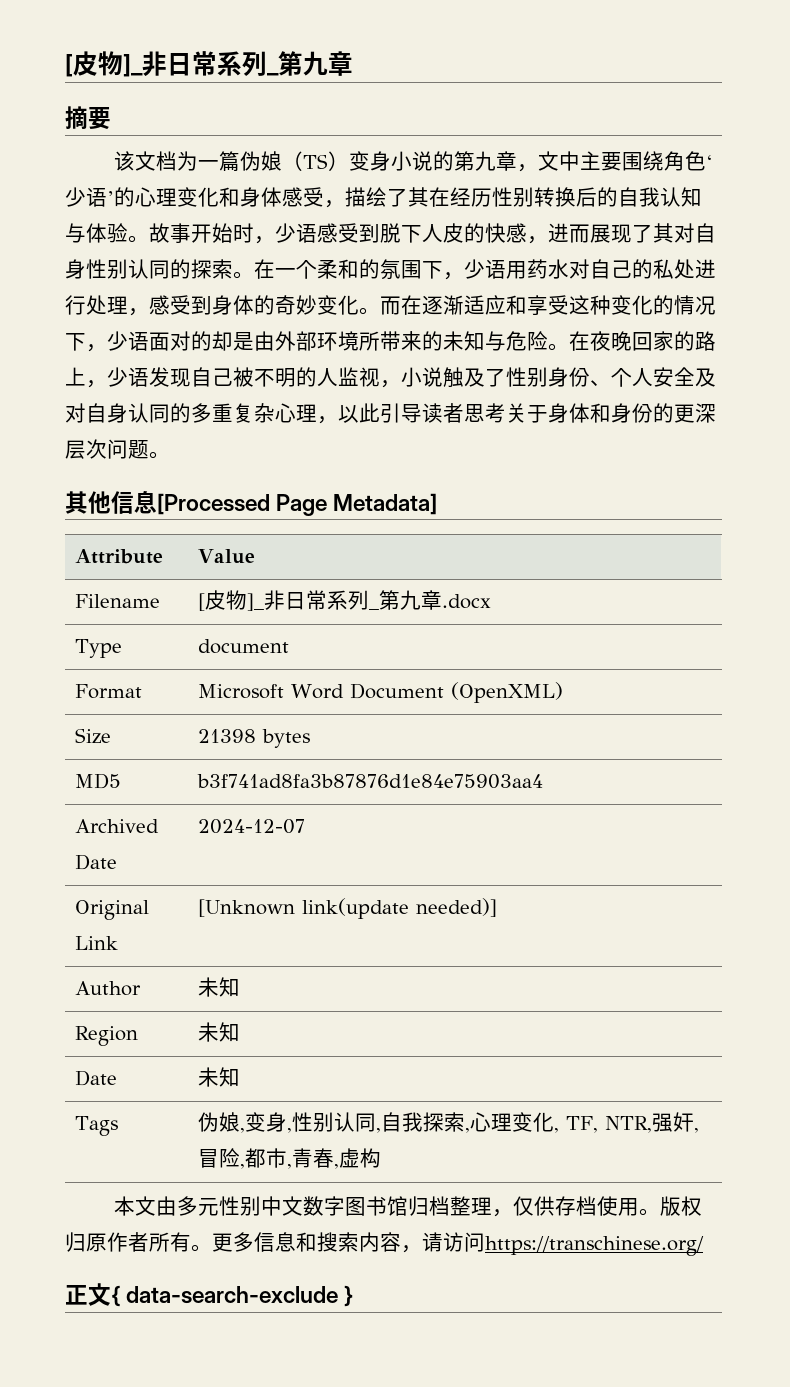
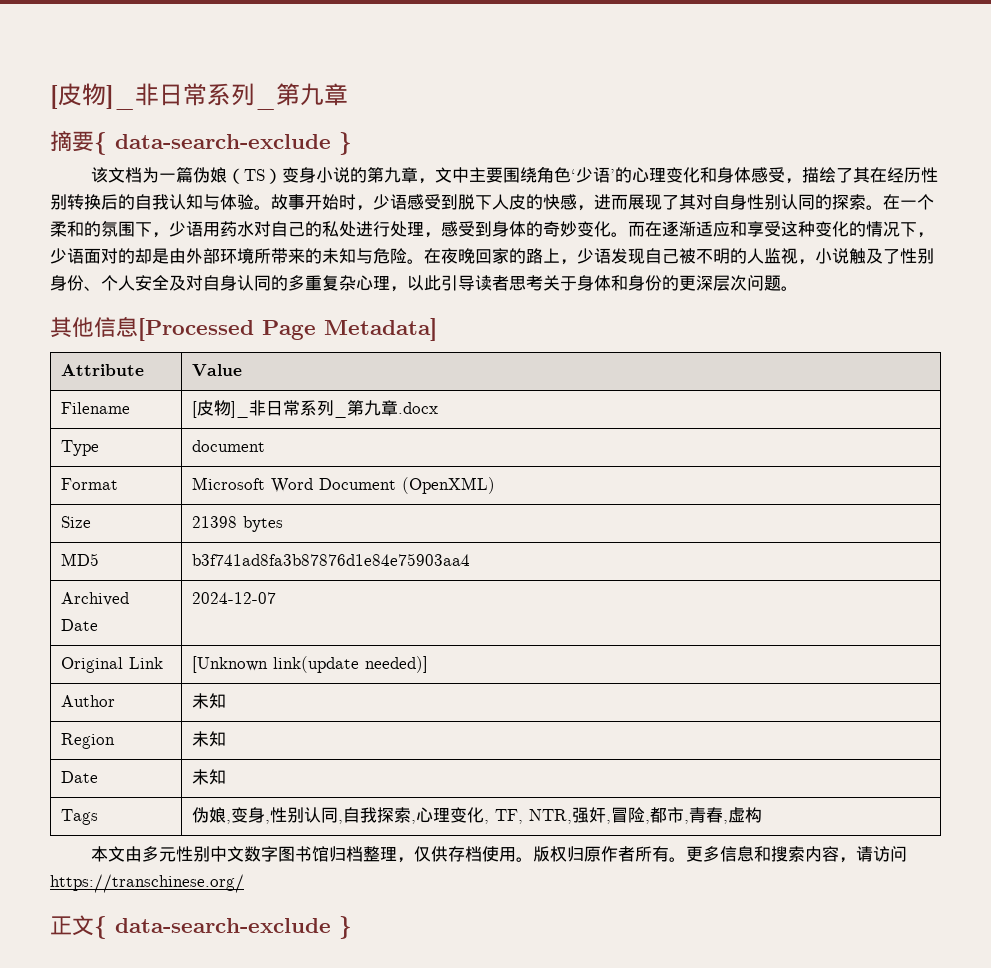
(111, 118) none -> [94,132,352,155] { data-search-exclude }

